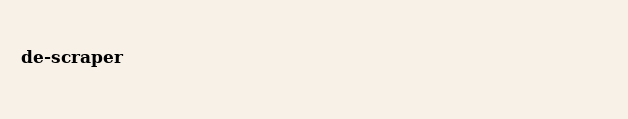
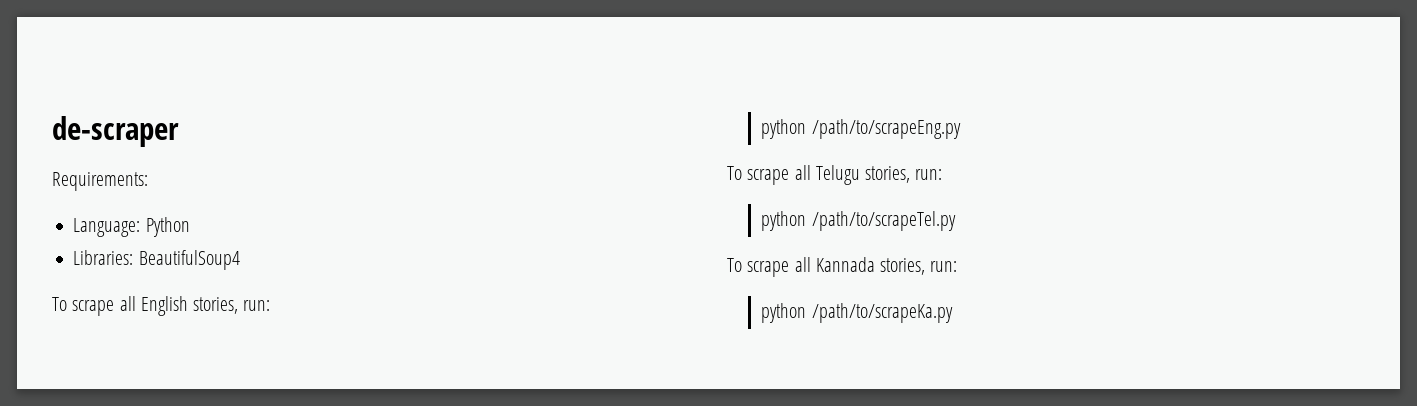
(124, 58) none -> [52,172,148,191] [73,217,190,237] [73,250,240,270] [52,296,271,316] [761,119,961,139] [727,165,943,185] [761,211,956,231] [727,257,958,277] [761,303,953,323] // Requirements: // Language: Python // Libraries: BeautifulSoup4 // To scrape all English stories, run: // python /path/to/scrapeEng.py // To scrape all Telugu stories, run: // python /path/to/scrapeTel.py // To scrape all Kannada stories, run: // python /path/to/scrapeKa.py

